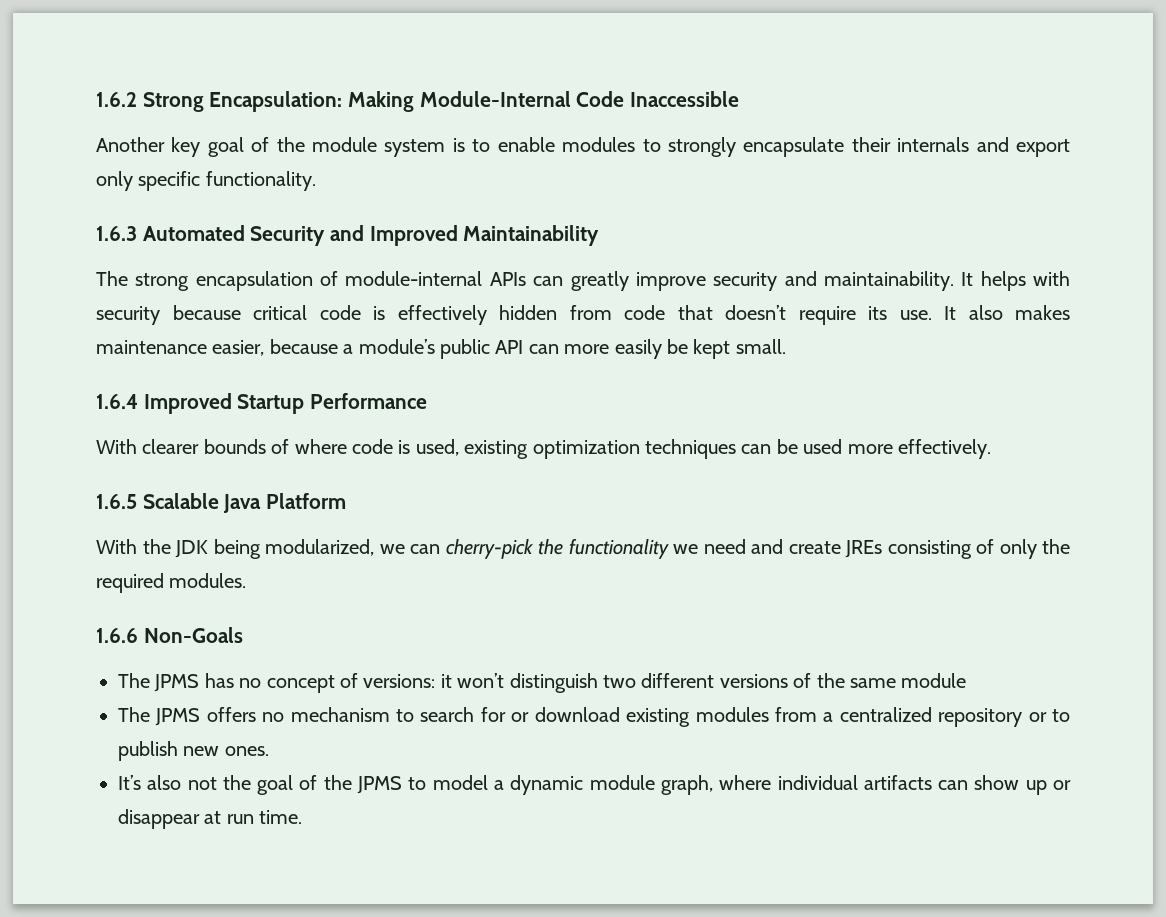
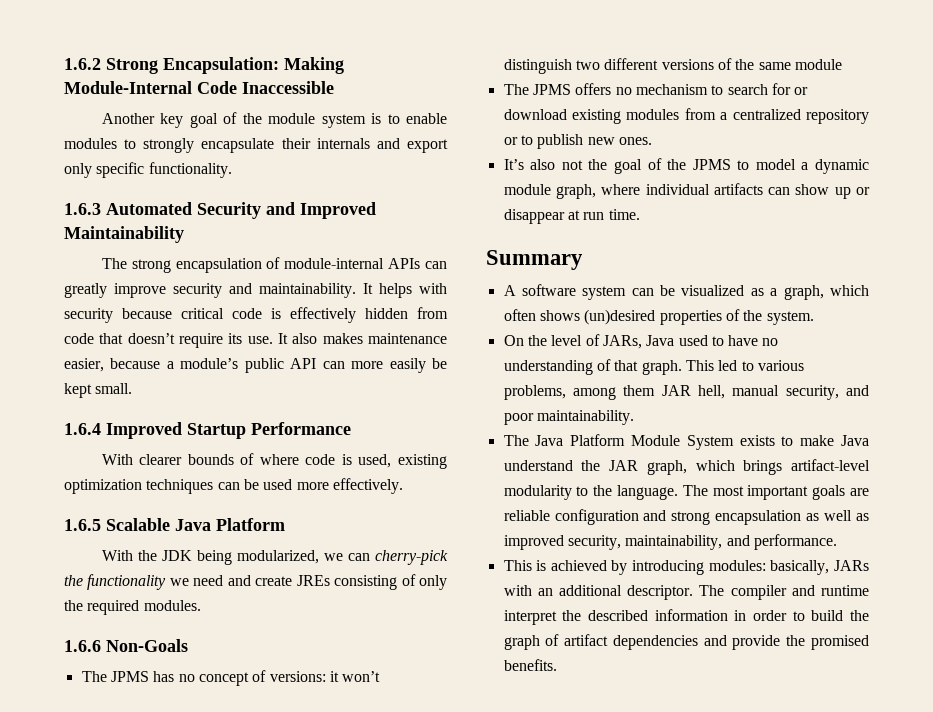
(303, 817) none -> [486,250,583,270] [503,284,869,300] [503,309,814,325] [503,334,779,349] [503,359,804,375] [503,385,869,400] [503,410,634,425] [503,434,869,450] [503,459,870,475] [503,485,869,500] [503,509,869,525] [503,534,837,550] [503,560,869,575] [503,585,869,600] [503,609,869,625] [503,634,869,650] [503,659,557,671] // Summary // A software system can be visualized as a graph, which often shows (un)desired properties of the system. // On the level of JARs, Java used to have no understanding of that graph. This led to various problems, among them JAR hell, manual security, and poor maintainability. // The Java Platform Module System exists to make Java understand the JAR graph, which brings artifact-level modularity to the language. The most important goals are reliable configuration and strong encapsulation as well as improved security, maintainability, and performance. // This is achieved by introducing modules: basically, JARs with an additional descriptor. The compiler and runtime interpret the described information in order to build the graph of artifact dependencies and provide the promised benefits.

